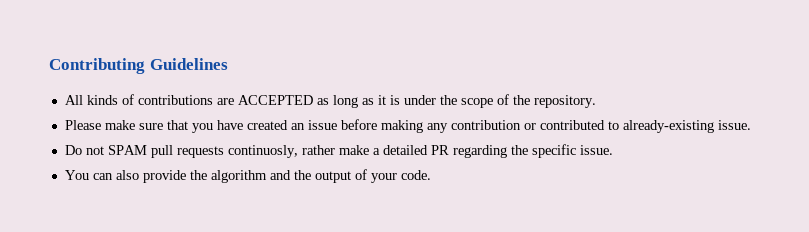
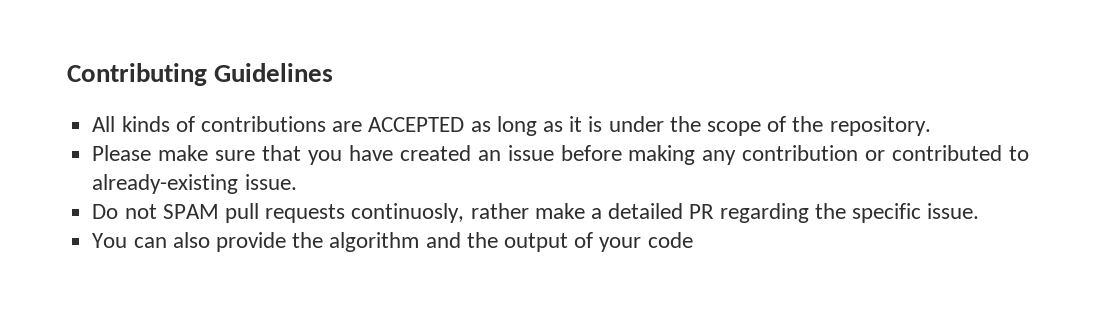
[400,170,431,180] code. -> [647,232,693,248] code

